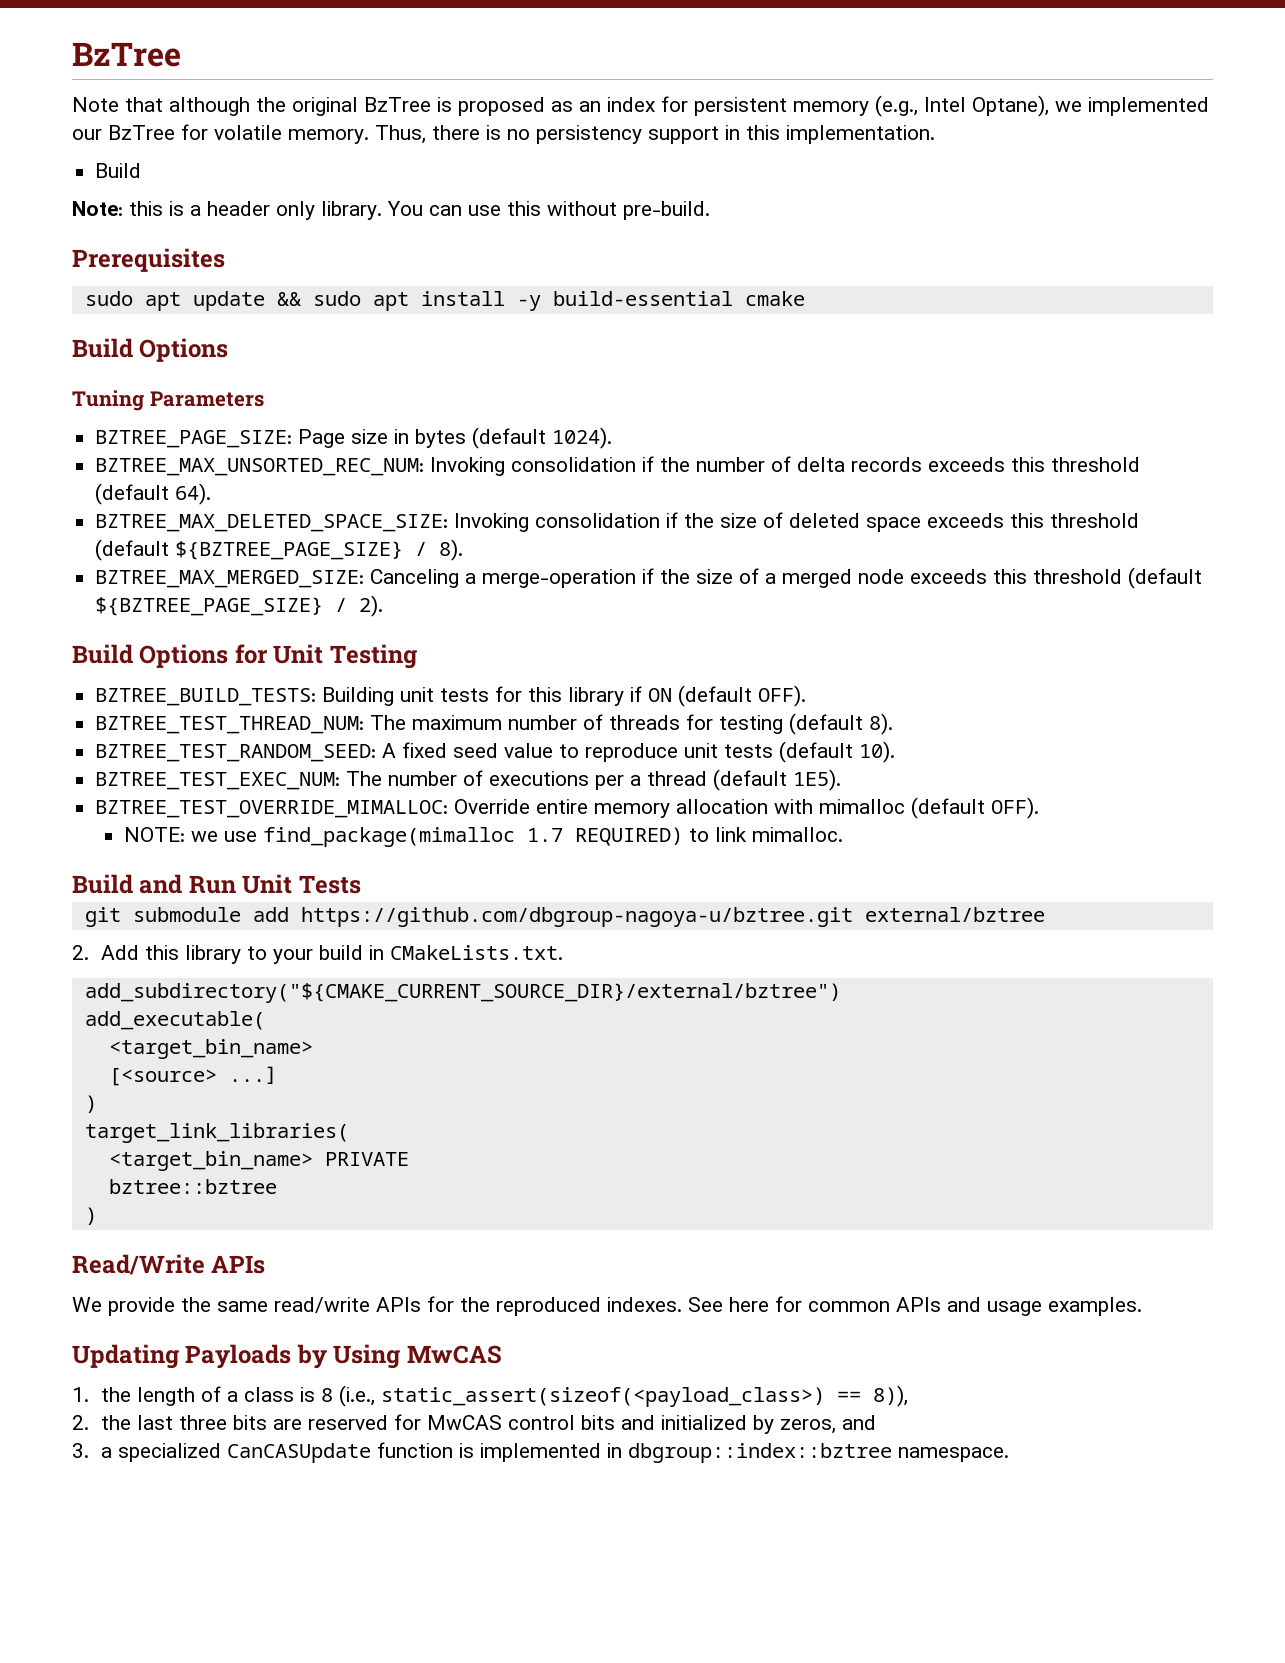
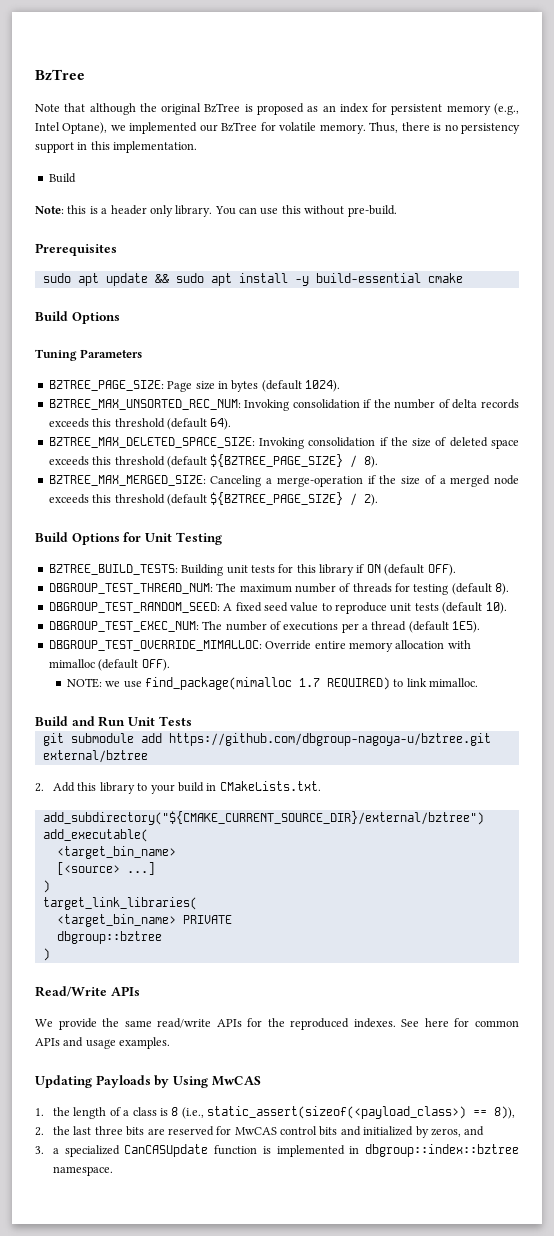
[95,716,365,734] BZTREE_TEST_THREAD_NUM: -> [48,583,213,594] DBGROUP_TEST_THREAD_NUM:
[95,744,377,762] BZTREE_TEST_RANDOM_SEED: -> [48,602,220,613] DBGROUP_TEST_RANDOM_SEED:
[95,772,341,790] BZTREE_TEST_EXEC_NUM: -> [48,621,199,632] DBGROUP_TEST_EXEC_NUM:
[95,800,449,818] BZTREE_TEST_OVERRIDE_MIMALLOC: -> [48,640,262,651] DBGROUP_TEST_OVERRIDE_MIMALLOC:
[108,1179,277,1194] bztree::bztree -> [56,931,162,944] dbgroup::bztree

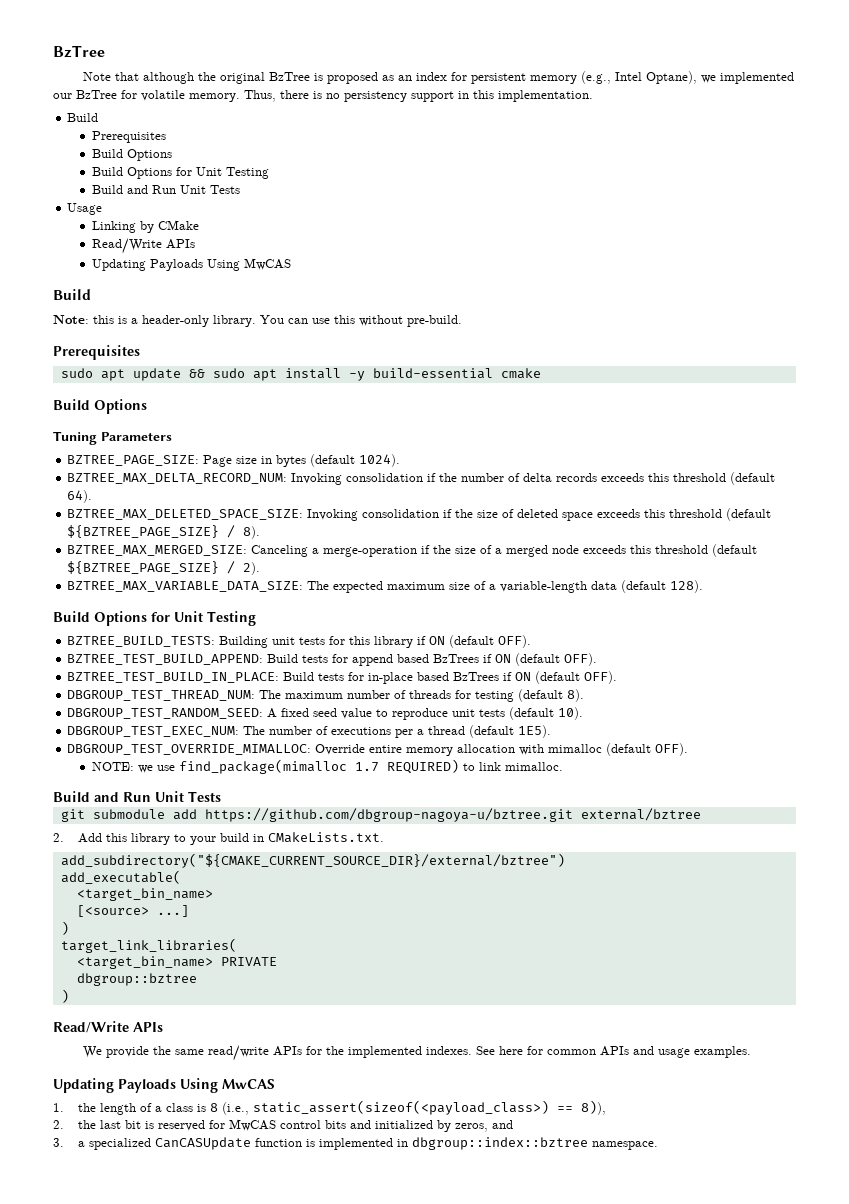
(76, 178) none -> [92,131,167,143] [92,149,173,161] [92,167,270,179] [92,185,241,194] [67,203,103,215] [92,220,200,233] [92,238,196,254] [92,258,292,271] [53,289,91,300] // Prerequisites // Build Options // Build Options for Unit Testing // Build and Run Unit Tests // Usage // Linking by CMake // Read/Write APIs // Updating Payloads Using MwCAS // Build
[110,205,173,217] header only -> [142,315,209,327] header-only
[48,399,241,410] BZTREE_MAX_UNSORTED_REC_NUM: -> [67,473,288,484] BZTREE_MAX_DELTA_RECORD_NUM:
(379, 500) none -> [67,580,704,593] // BZTREE_MAX_VARIABLE_DATA_SIZE: The expected maximum size of a variable-length data (default 128).
(456, 570) none -> [67,653,598,666] [67,671,618,684] // BZTREE_TEST_BUILD_APPEND: Build tests for append based BzTrees if ON (default OFF). // BZTREE_TEST_BUILD_IN_PLACE: Build tests for in-place based BzTrees if ON (default OFF).
[290,1018,350,1030] reproduced -> [348,1046,423,1058] implemented
[154,1075,170,1088] by -> (176, 1086) none
[94,1126,165,1136] three bits are -> [124,1120,154,1129] bit is

